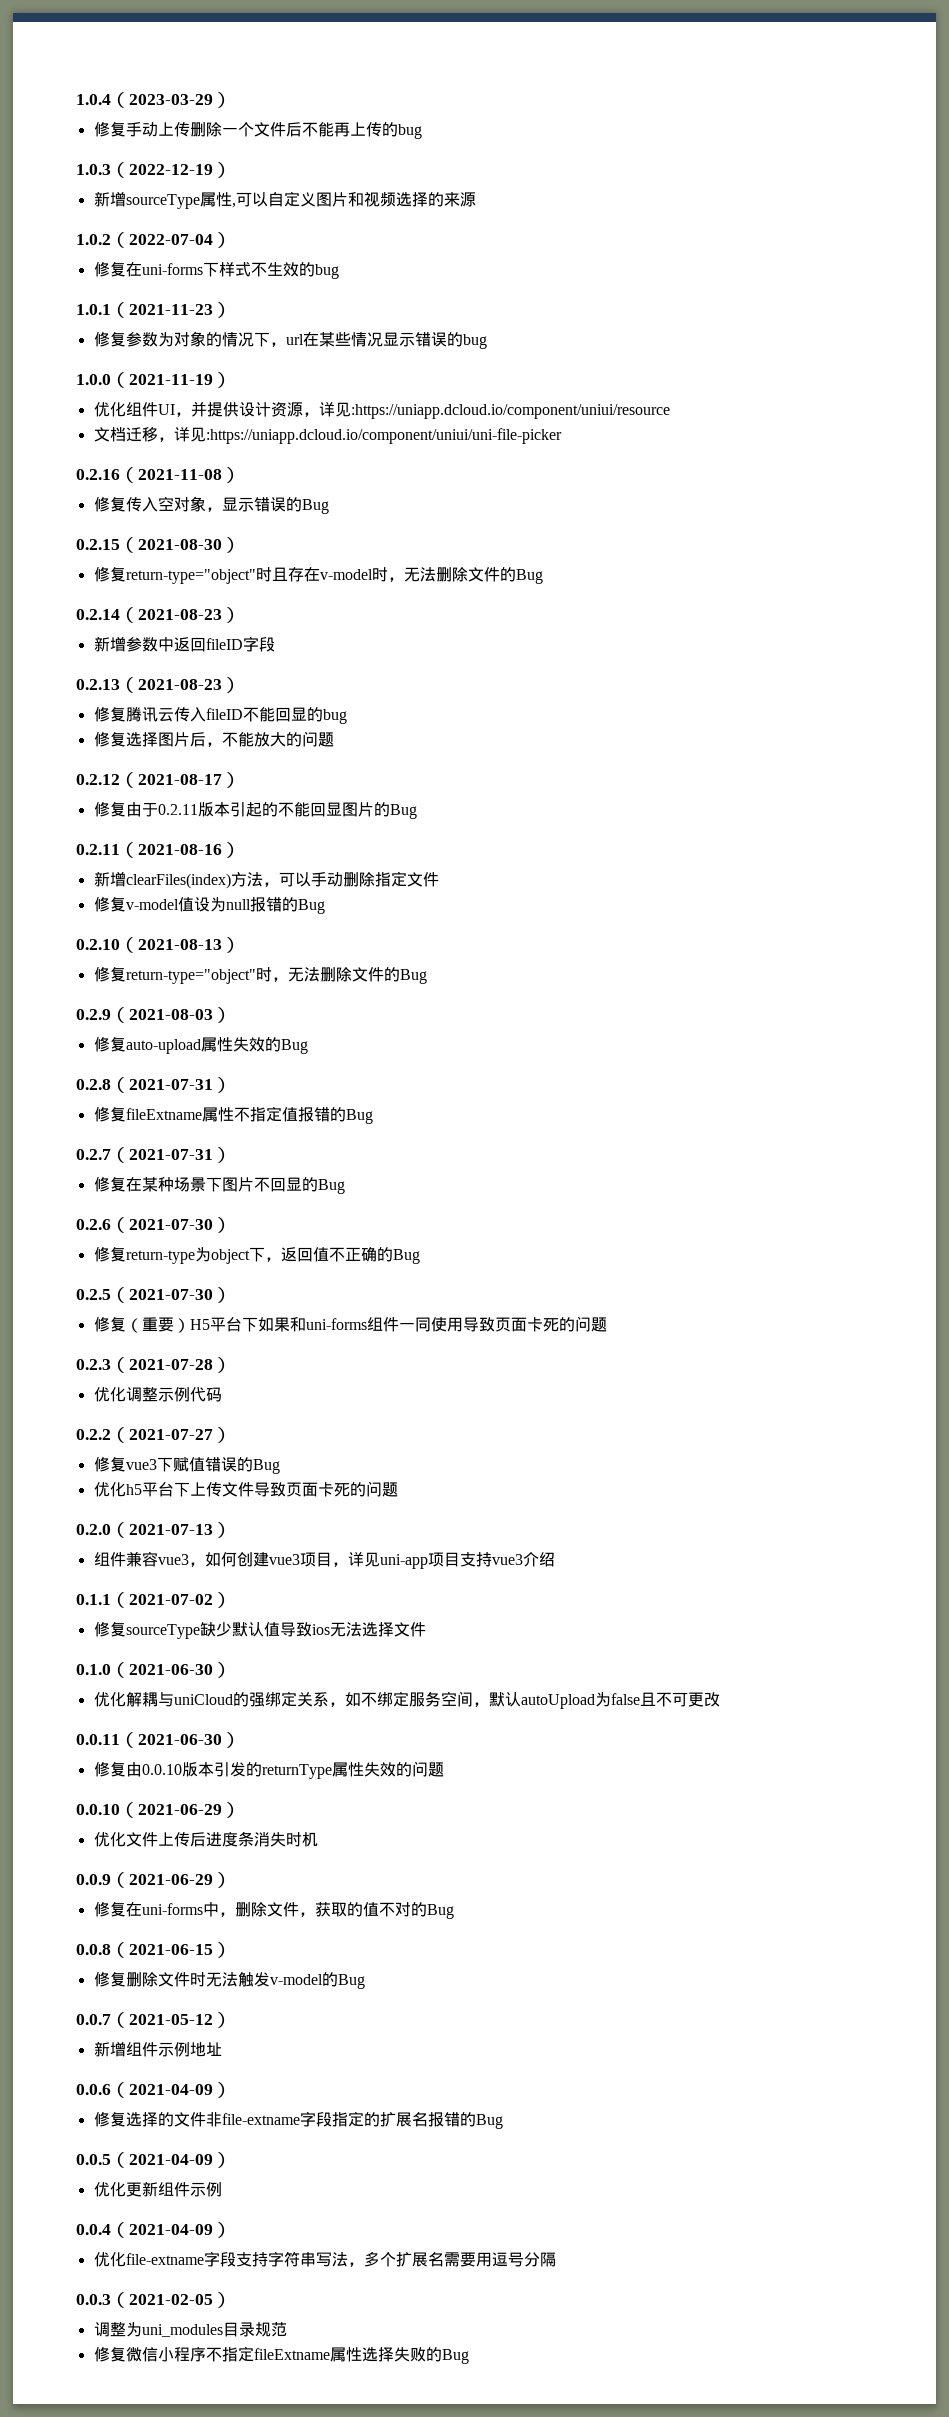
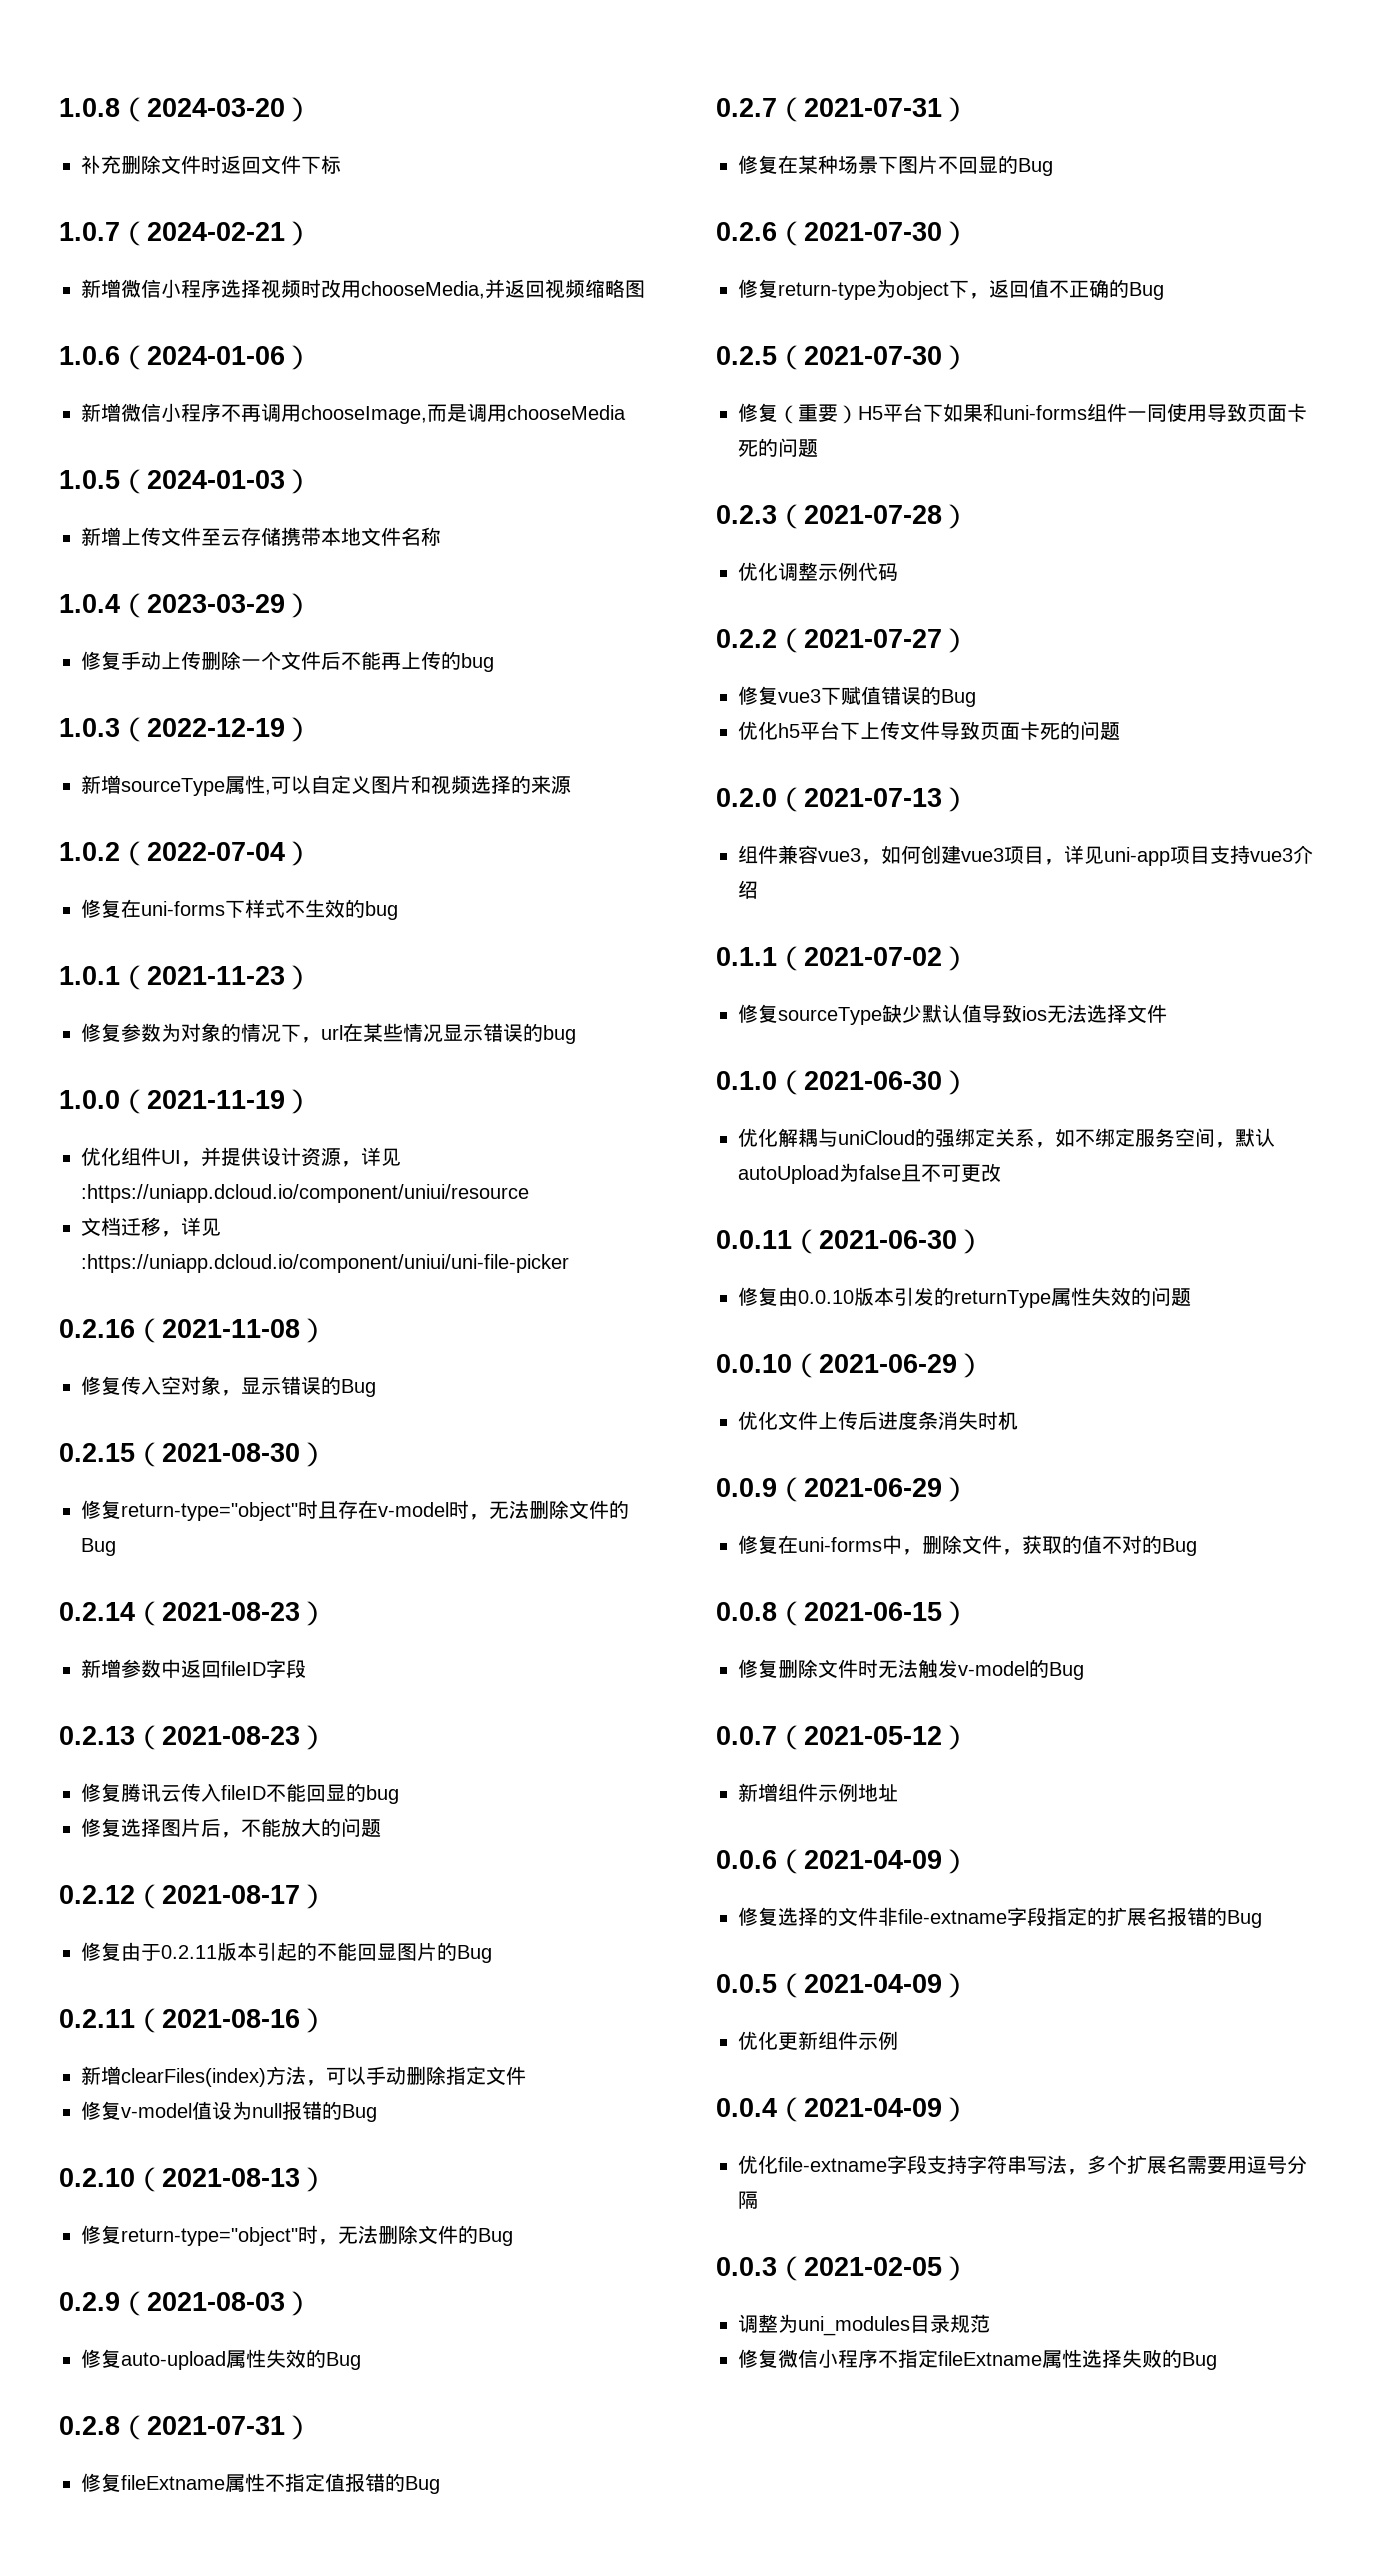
(76, 99) none -> [59,97,312,122] [81,155,341,174] [59,221,312,246] [81,279,645,299] [59,345,312,370] [81,403,626,424] [59,469,312,494] [81,527,441,546] 1.0.8（2024-03-20） // 补充删除文件时返回文件下标 // 1.0.7（2024-02-21） // 新增微信小程序选择视频时改用chooseMedia,并返回视频缩略图 // 1.0.6（2024-01-06） // 新增微信小程序不再调用chooseImage,而是调用chooseMedia // 1.0.5（2024-01-03） // 新增上传文件至云存储携带本地文件名称 //

